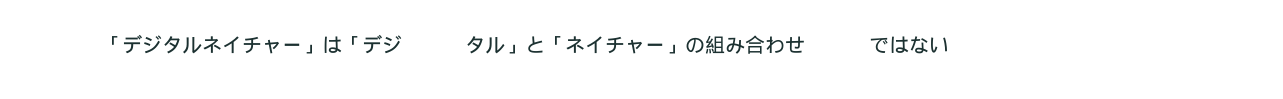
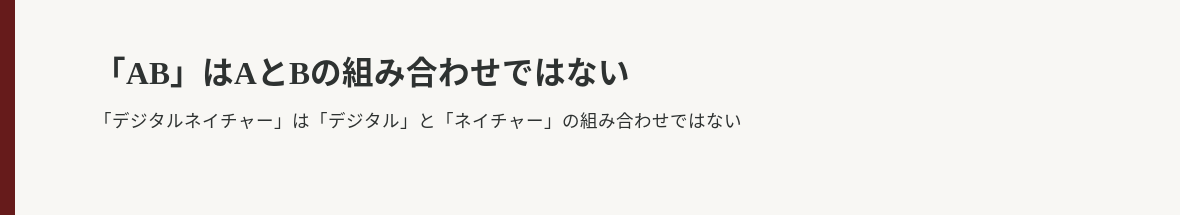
[102,36,123,52] 「 -> [94,56,630,88] [94,112,112,127] 「AB」はAとBの組み合わせではない // 「

